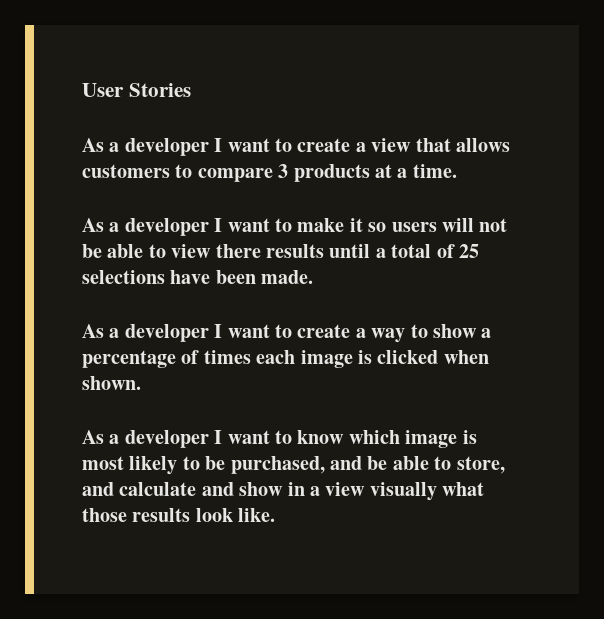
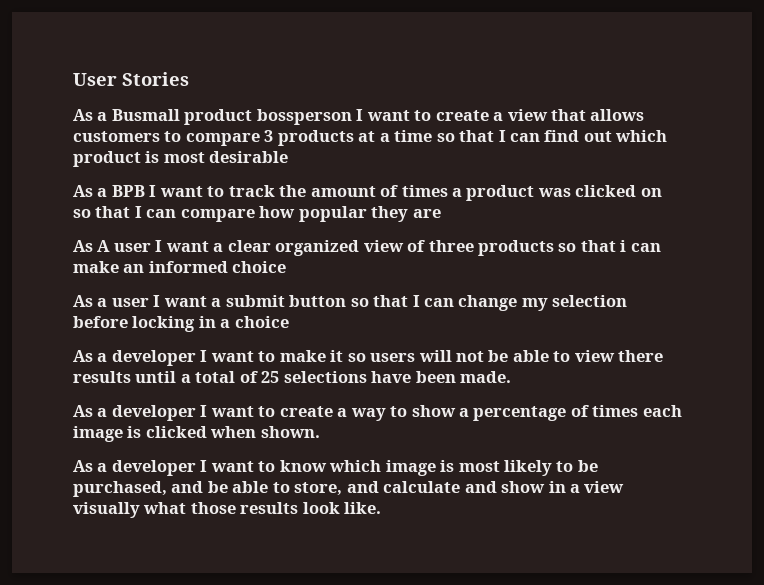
[124,138,209,156] developer -> [111,109,352,125] Busmall product bossperson
[412,164,457,178] time. -> [394,130,668,142] [73,151,289,167] [73,185,662,201] [73,206,441,222] [73,240,661,256] [73,261,287,273] [73,295,628,311] [73,316,289,332] time so that I can find out which product is most desirable // As a BPB I want to track the amount of times a product was clicked on so that I can compare how popular they are // As A user I want a clear organized view of three products so that i can make an informed choice // As a user I want a submit button so that I can change my selection before locking in a choice

